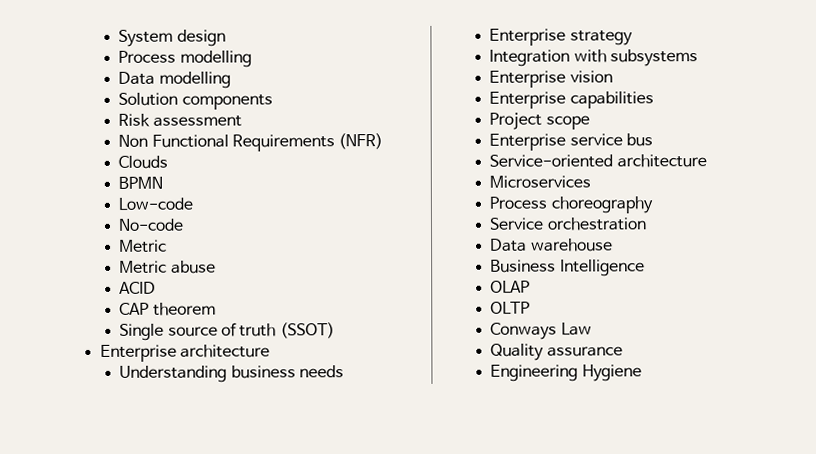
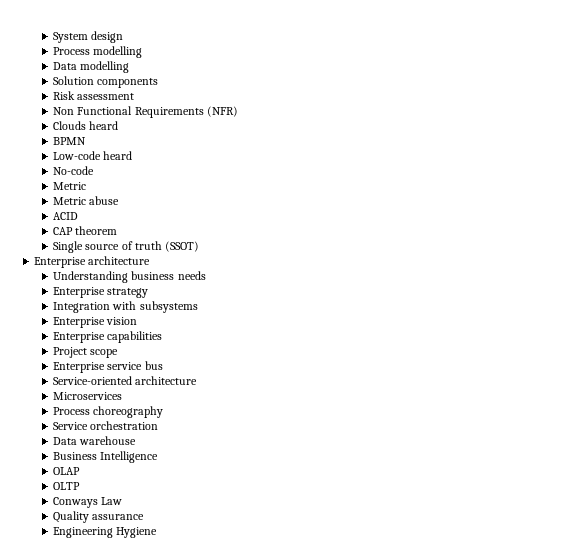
(169, 162) none -> [89,121,119,130] heard
(194, 204) none -> [103,151,133,160] heard

